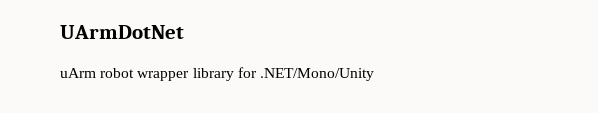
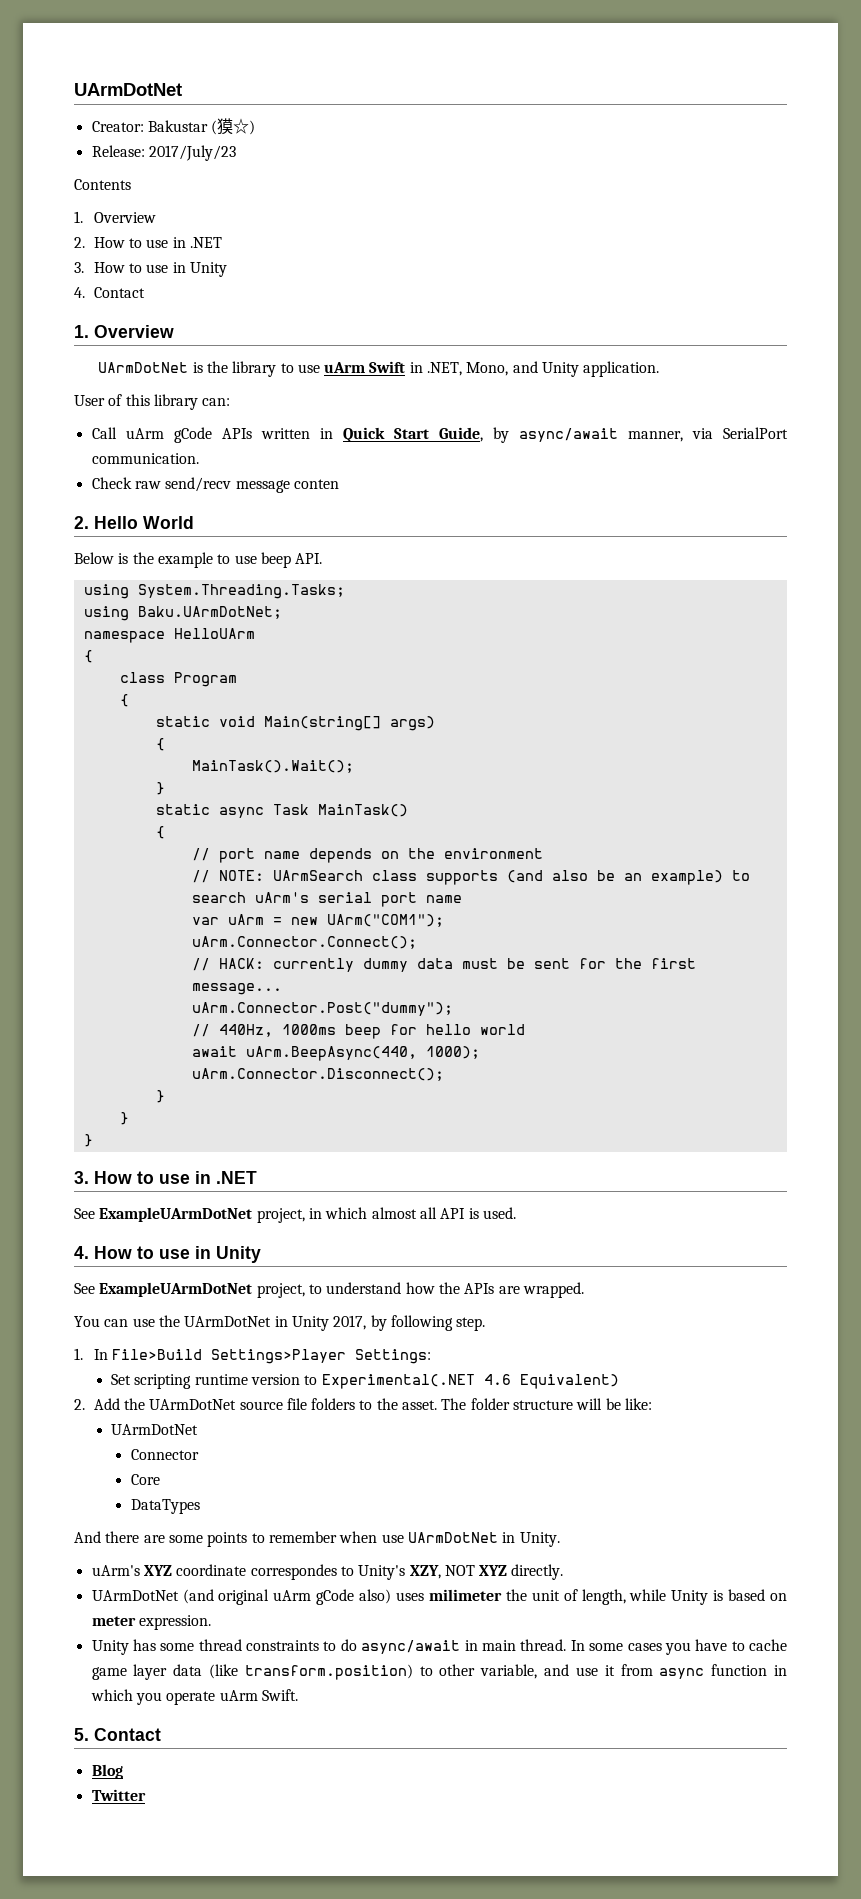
[60,25,184,39] [60,67,374,81] UArmDotNet // uArm robot wrapper library for .NET/Mono/Unity -> [74,83,182,96] [91,118,256,135] [91,145,236,161] [74,179,131,190] [74,211,156,223] [74,237,222,248] [74,262,227,277] [74,287,145,298] [74,325,174,338] [98,361,660,377] [74,394,231,410] [91,427,789,443] [91,453,199,464] [91,477,339,493] [74,516,194,529] [74,552,323,568] [83,584,345,599] [83,606,282,621] [83,628,255,643] [83,650,93,663] [119,672,237,687] [119,694,129,707] [155,716,435,731] [155,738,165,751] [191,760,354,773] [155,782,165,795] [155,804,408,818] [155,826,165,839] [191,848,543,863] [191,870,750,885] [191,892,462,907] [191,914,444,927] [191,936,417,949] [191,958,696,972] [191,983,282,995] [191,1002,453,1016] [191,1024,525,1039] [191,1046,480,1061] [191,1068,444,1081] [155,1090,165,1103] [119,1112,129,1125] [83,1134,93,1147] [74,1171,257,1184] [74,1207,516,1223] [74,1246,261,1263] [74,1282,584,1298] [74,1315,486,1331] [74,1348,431,1364] [111,1374,619,1389] [74,1398,653,1410] [111,1424,199,1435] [130,1449,199,1460] [130,1474,160,1485] [130,1499,200,1514] [74,1531,560,1547] [91,1564,564,1580] [91,1589,787,1605] [91,1615,211,1630] [91,1639,787,1655] [91,1664,787,1680] [90,1689,298,1705] [74,1728,161,1741] [91,1764,123,1779] [91,1789,146,1801] UArmDotNet // Creator: Bakustar (獏☆) // Release: 2017/July/23 // Contents // 1. Overview // 2. How to use in .NET // 3. How to use in Unity // 4. Contact // 1. Overview // UArmDotNet is the library to use uArm Swift in .NET, Mono, and Unity application. // User of this library can: // Call uArm gCode APIs written in Quick Start Guide, by async/await manner, via SerialPort communication. // Check raw send/recv message conten // 2. Hello World // Below is the example to use beep API. // using System.Threading.Tasks; // using Baku.UArmDotNet; // namespace HelloUArm // { // class Program // { // static void Main(string[] args) // { // MainTask().Wait(); // } // static async Task MainTask() // { // // port name depends on the environment // // NOTE: UArmSearch class supports (and also be an example) to search uArm's serial port name // var uArm = new UArm("COM1"); // uArm.Connector.Connect(); // // HACK: currently dummy data must be sent for the first message... // uArm.Connector.Post("dummy"); // // 440Hz, 1000ms beep for hello world // await uArm.BeepAsync(440, 1000); // uArm.Connector.Disconnect(); // } // } // } // 3. How to use in .NET // See ExampleUArmDotNet project, in which almost all API is used. // 4. How to use in Unity // See ExampleUArmDotNet project, to understand how the APIs are wrapped. // You can use the UArmDotNet in Unity 2017, by following step. // 1. In File>Build Settings>Player Settings: // Set scripting runtime version to Experimental(.NET 4.6 Equivalent) // 2. Add the UArmDotNet source file folders to the asset. The folder structure will be like: // UArmDotNet // Connector // Core // DataTypes // And there are some points to remember when use UArmDotNet in Unity. // uArm's XYZ coordinate correspondes to Unity's XZY, NOT XYZ directly. // UArmDotNet (and original uArm gCode also) uses milimeter the unit of length, while Unity is based on meter expression. // Unity has some thread constraints to do async/await in main thread. In some cases you have to cache game layer data (like transform.position) to other variable, and use it from async function in which you operate uArm Swift. // 5. Contact // Blog // Twitter

